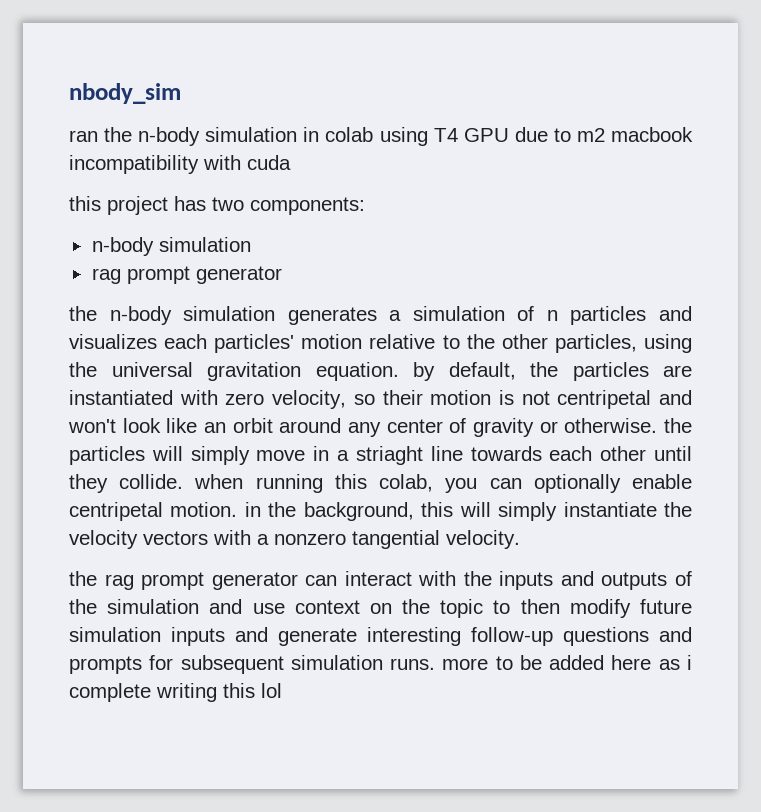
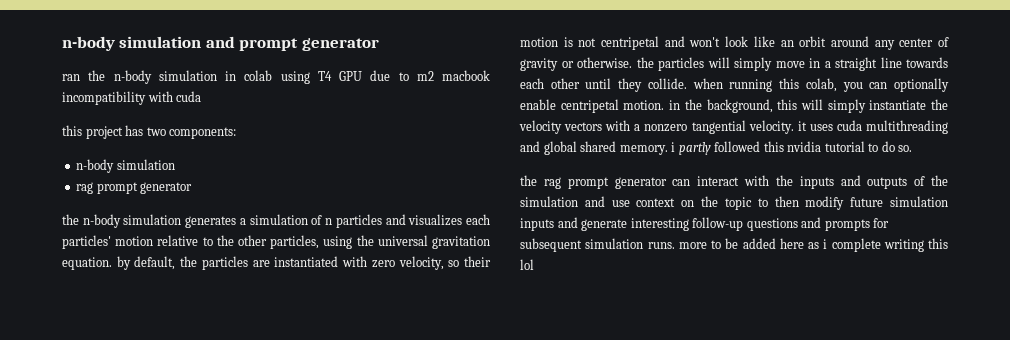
[69,83,181,104] nbody_sim -> [62,36,379,51] n-body simulation and prompt generator
[355,446,423,465] striaght -> [835,57,877,71] straight
(520, 539) none -> [797,120,948,134] [520,141,913,155] it uses cuda multithreading and global shared memory. i partly followed this nvidia tutorial to do so.

